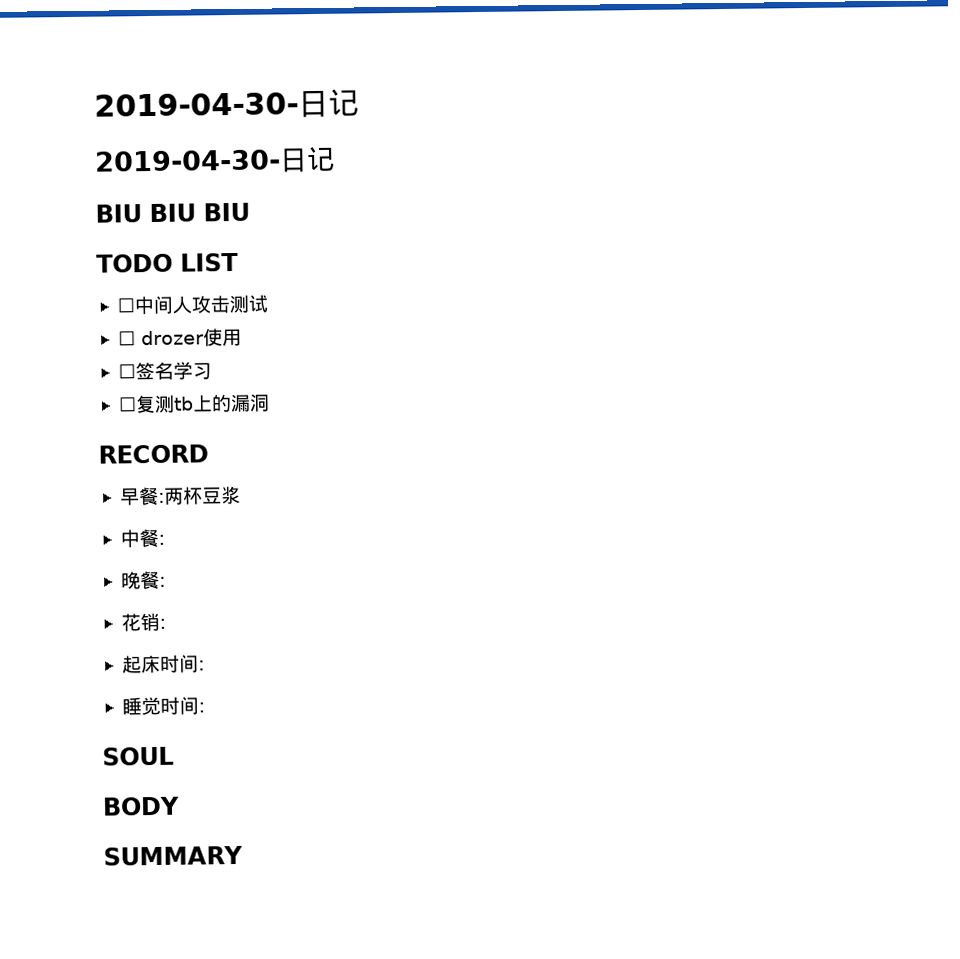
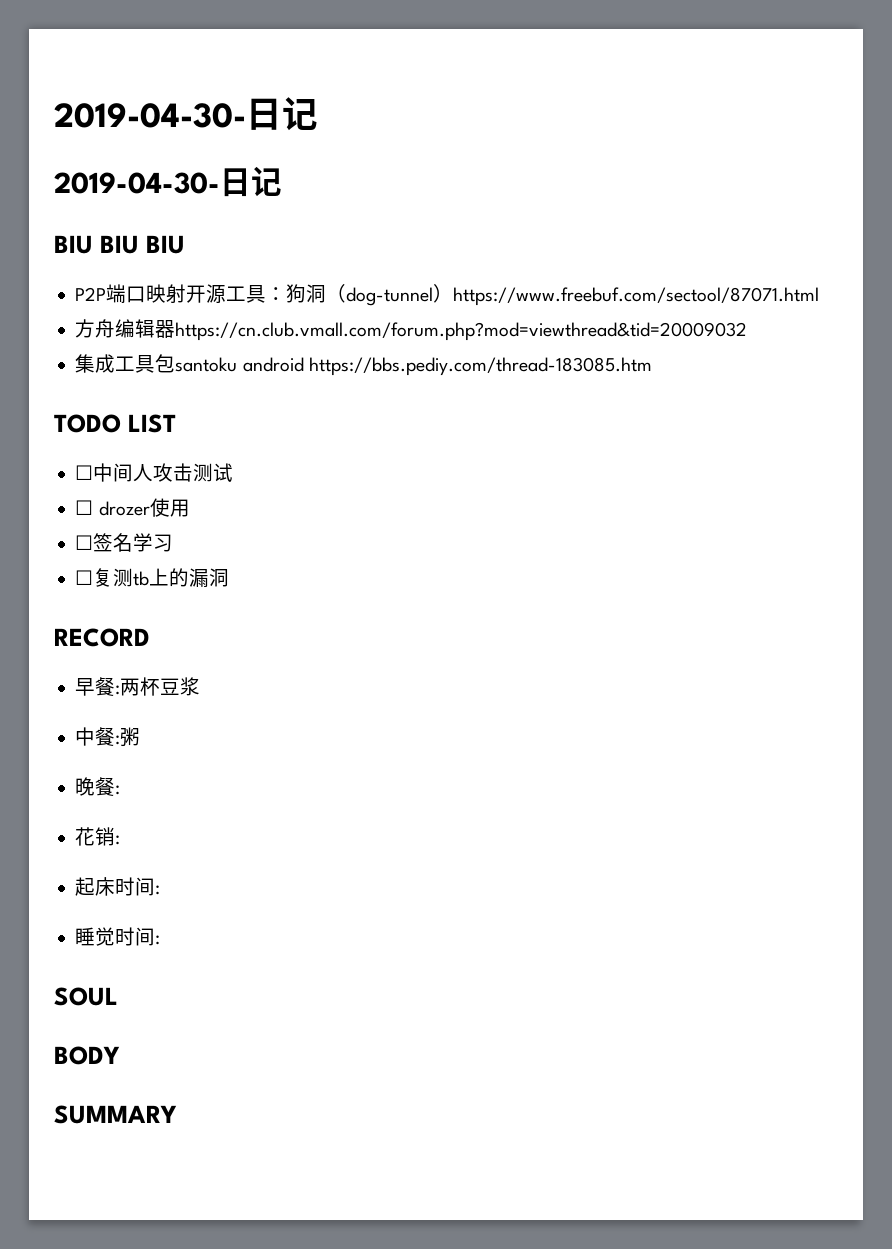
(250, 212) none -> [75,284,820,306] [75,319,748,341] [75,354,652,376] // P2P端口映射开源工具：狗洞（dog-tunnel）https://www.freebuf.com/sectool/87071.html // 方舟编辑器https://cn.club.vmall.com/forum.php?mod=viewthread&tid=20009032 // 集成工具包santoku android https://bbs.pediy.com/thread-183085.htm
(165, 539) none -> [120,727,141,747] 粥

